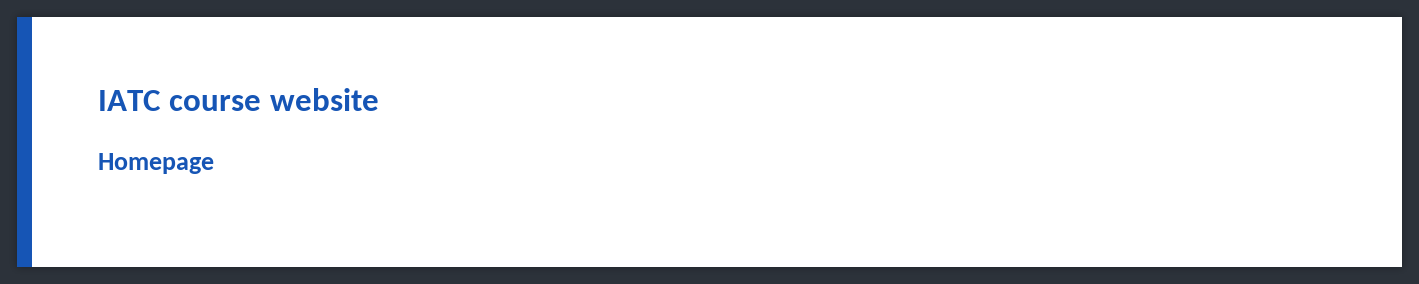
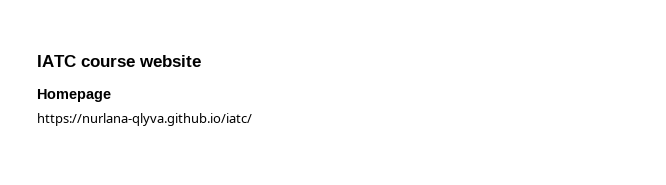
(214, 163) none -> [37,113,252,126] // https://nurlana-qlyva.github.io/iatc/

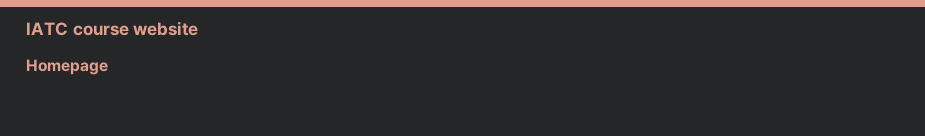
[37,113,252,126] // https://nurlana-qlyva.github.io/iatc/ -> (108, 67) none

